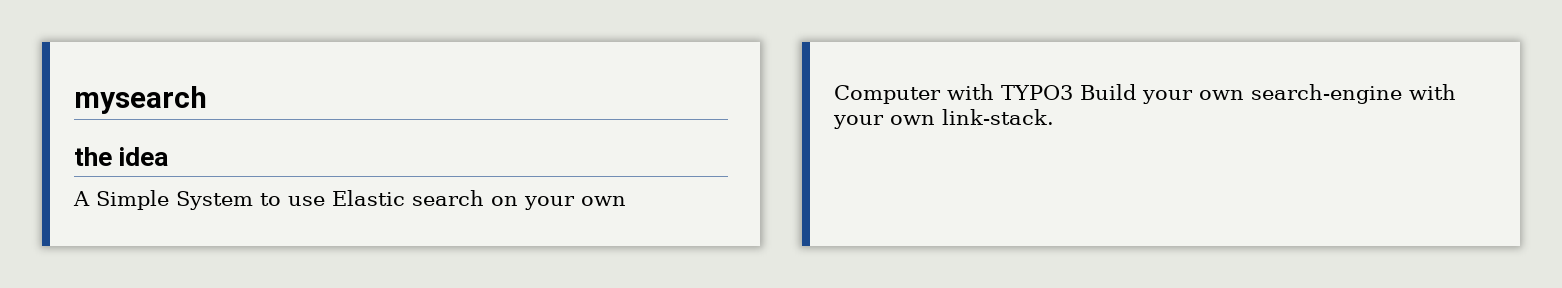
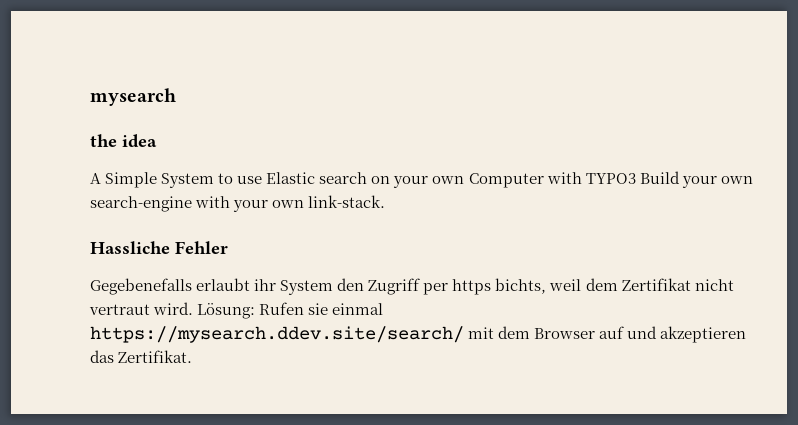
(1054, 117) none -> [90,241,228,254] [90,278,734,295] [89,302,384,319] [90,326,747,343] [90,350,193,363] // Hassliche Fehler // Gegebenefalls erlaubt ihr System den Zugriff per https bichts, weil dem Zertifikat nicht vertraut wird. Lösung: Rufen sie einmal https://mysearch.ddev.site/search/ mit dem Browser auf und akzeptieren das Zertifikat.

